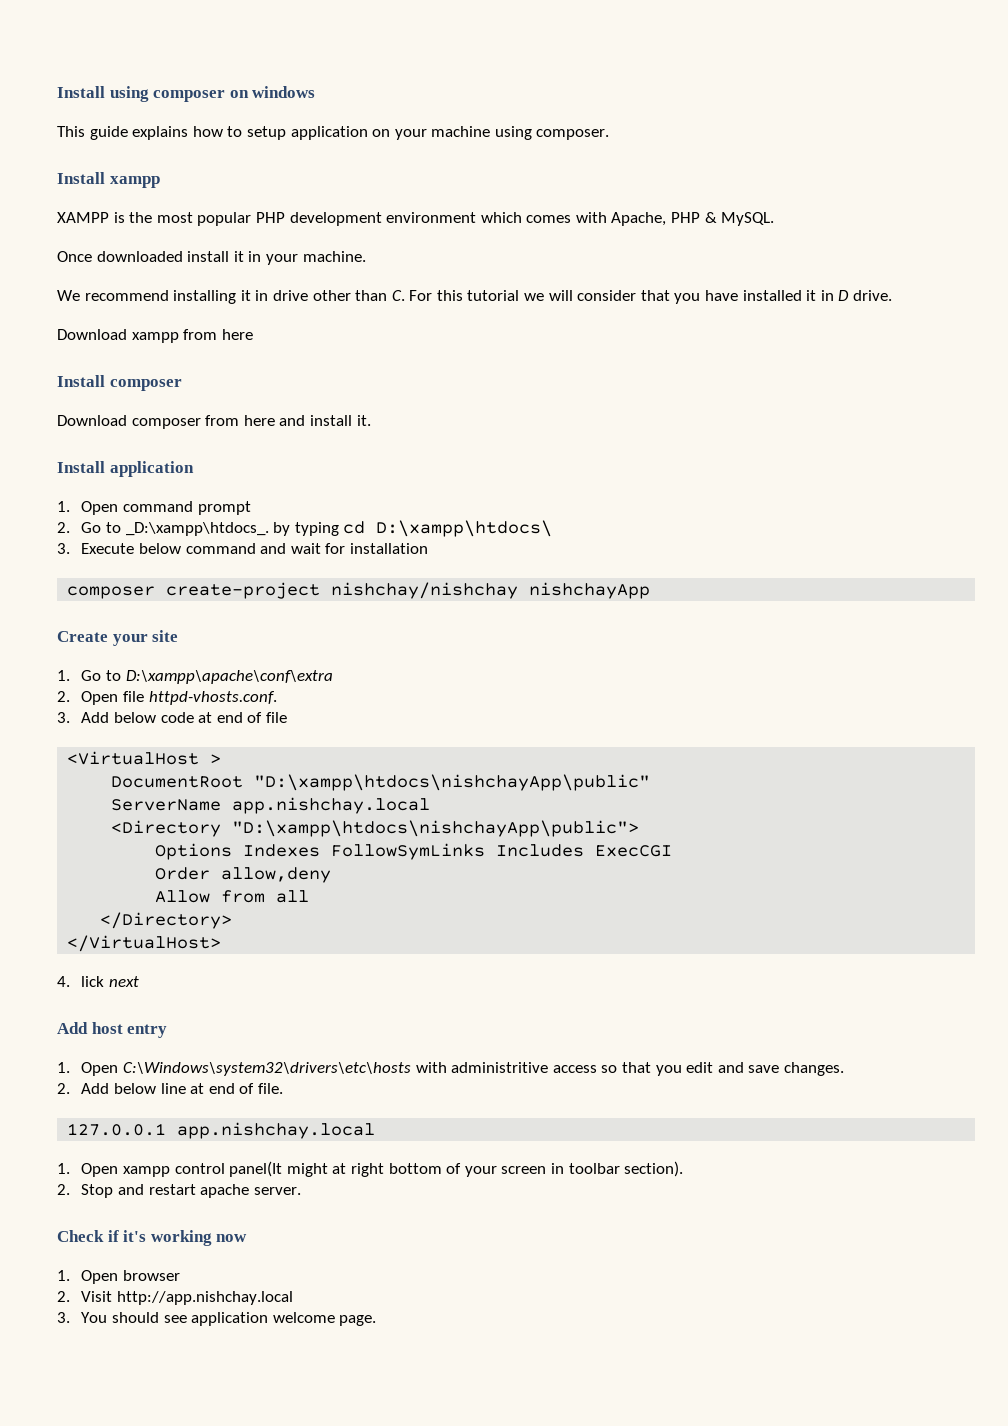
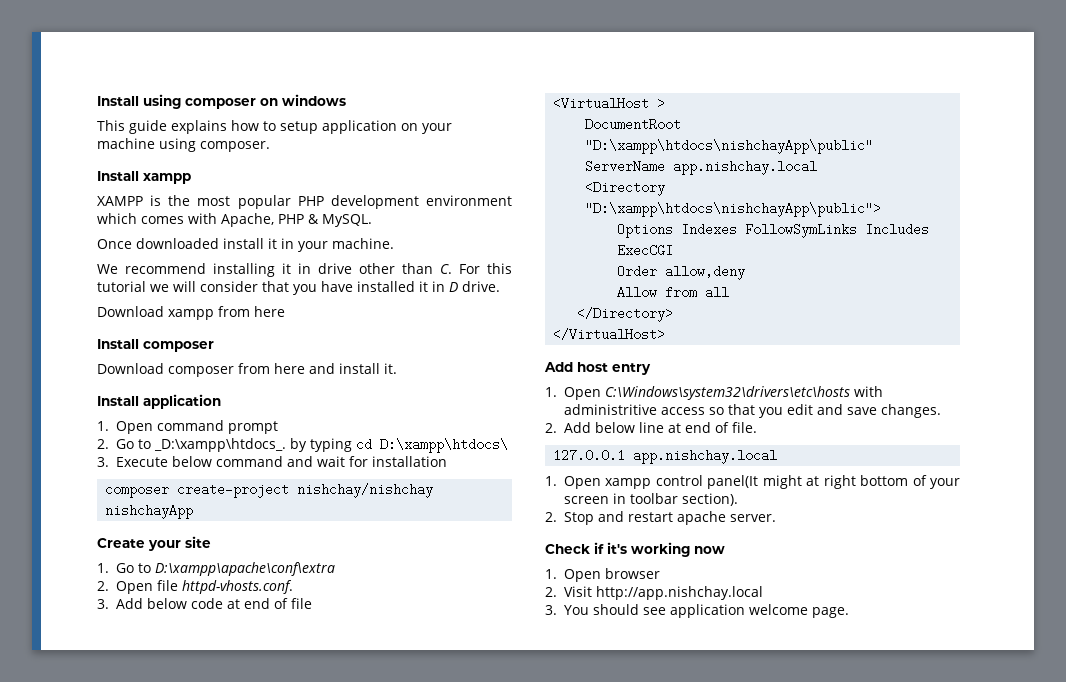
[57,976,140,987] // 4. lick next -> (666, 334) none

